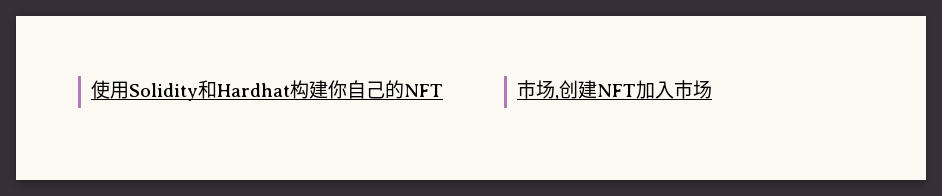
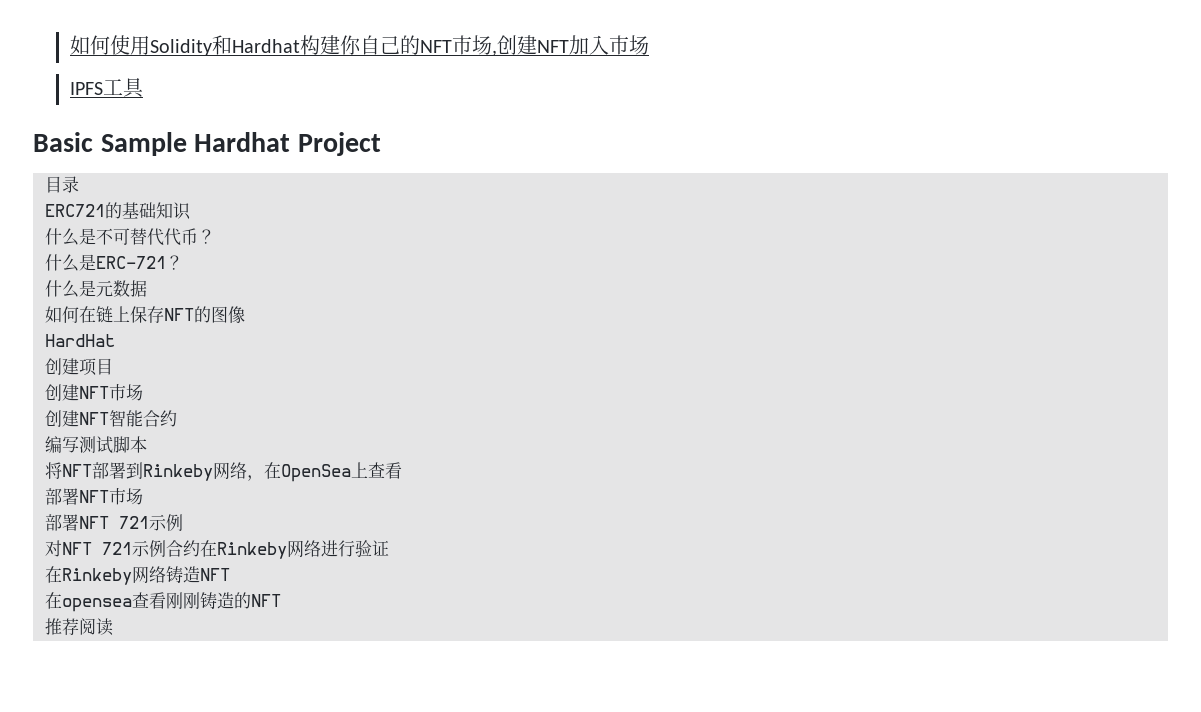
(91, 89) none -> [70,35,111,55] 如何
(713, 89) none -> [70,78,145,98] [33,132,381,156] [45,176,79,193] [45,202,191,220] [45,228,215,246] [45,254,183,272] [45,280,147,298] [45,306,245,324] [45,334,115,347] [45,358,113,376] [45,384,143,401] [45,410,177,427] [45,436,147,454] [45,462,402,482] [45,488,143,505] [45,514,183,531] [45,540,389,559] [45,566,230,585] [45,592,281,612] [45,618,113,636] // IPFS工具 // Basic Sample Hardhat Project // 目录 // ERC721的基础知识 // 什么是不可替代代币？ // 什么是ERC-721？ // 什么是元数据 // 如何在链上保存NFT的图像 // HardHat // 创建项目 // 创建NFT市场 // 创建NFT智能合约 // 编写测试脚本 // 将NFT部署到Rinkeby网络，在OpenSea上查看 // 部署NFT市场 // 部署NFT 721示例 // 对NFT 721示例合约在Rinkeby网络进行验证 // 在Rinkeby网络铸造NFT // 在opensea查看刚刚铸造的NFT // 推荐阅读

